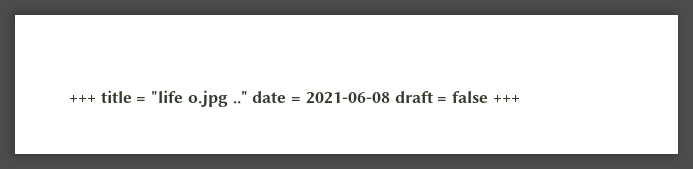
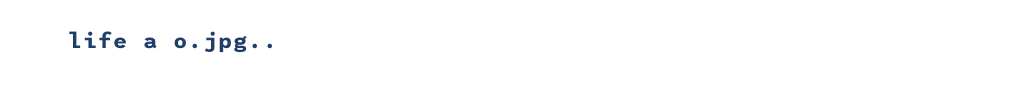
[69,90,520,107] +++ title = "life o.jpg .." date = 2021-06-08 draft = false +++ -> [68,31,278,53] life a o.jpg..

